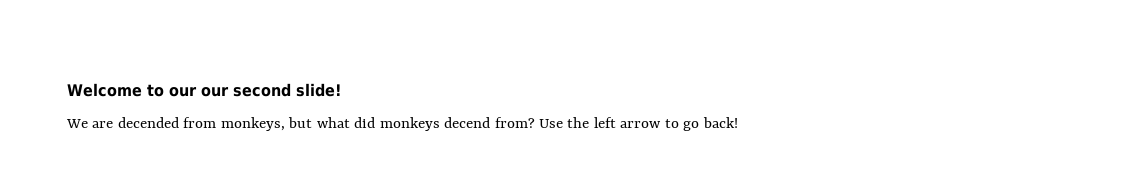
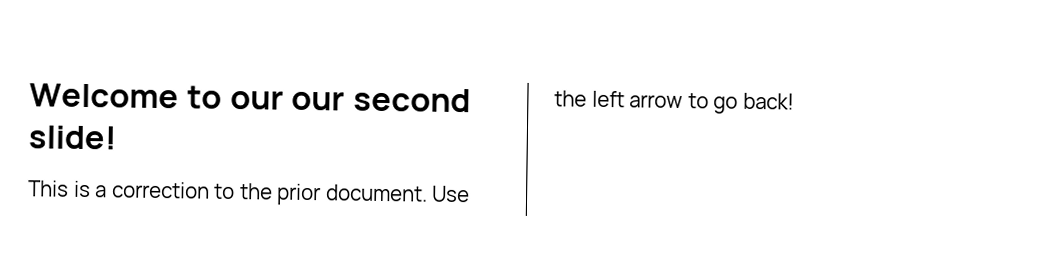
[66,117,535,131] We are decended from monkeys, but what did monkeys decend from? -> [28,180,428,206] This is a correction to the prior document.

